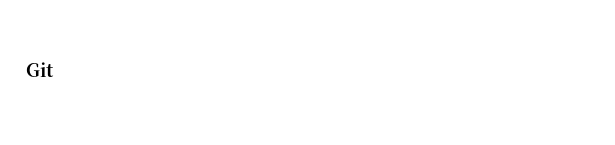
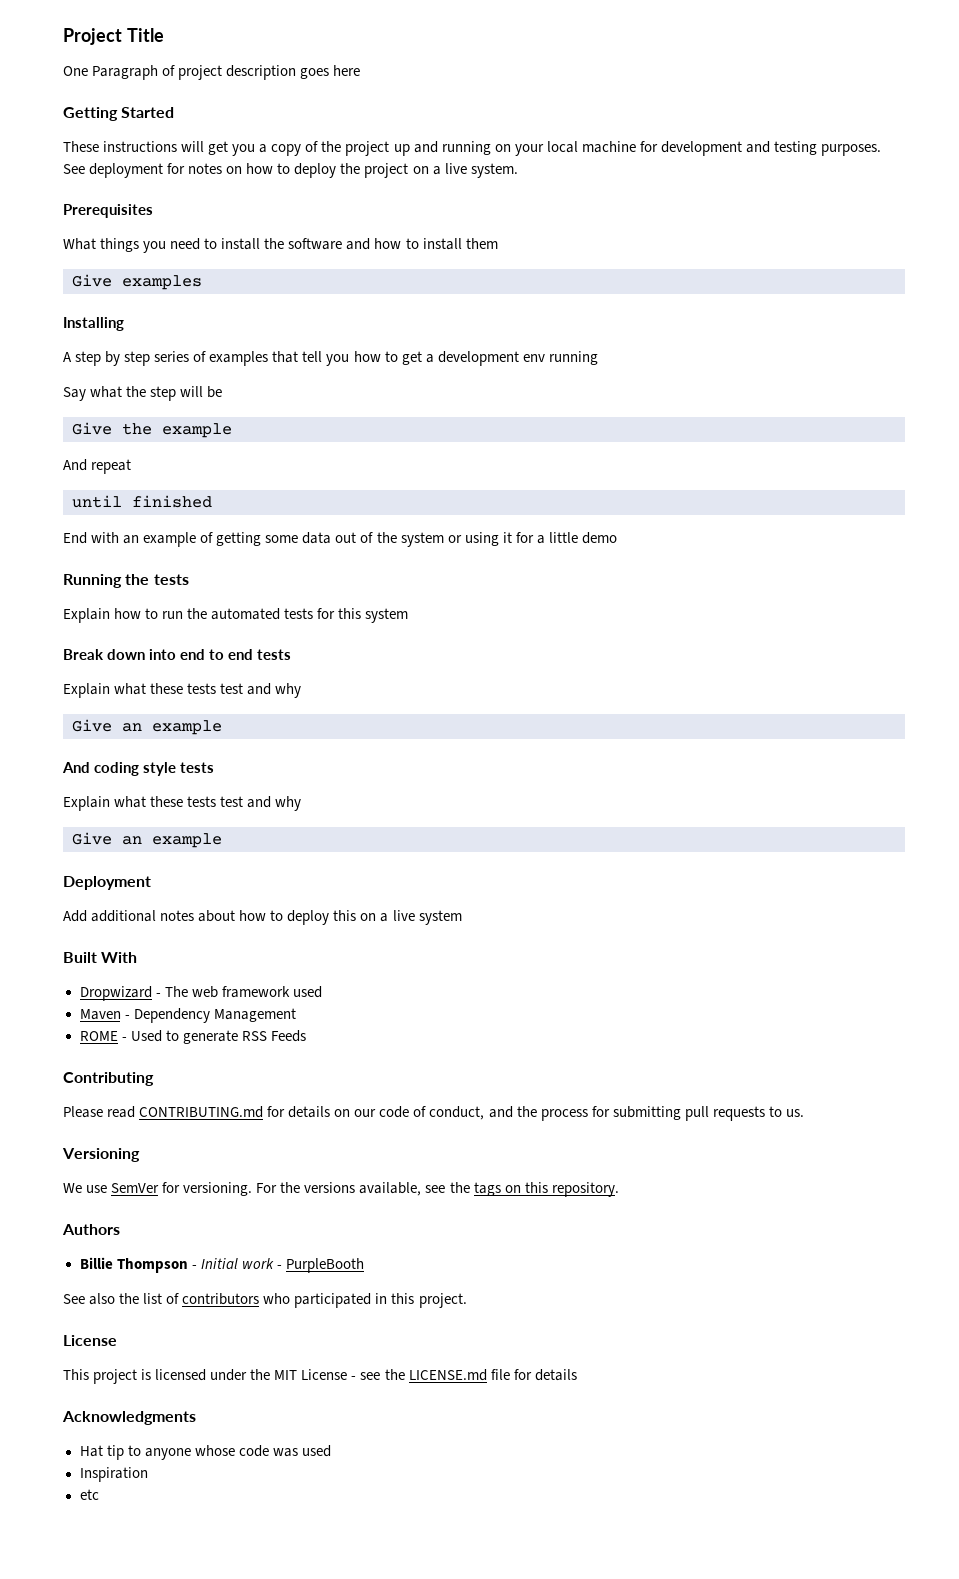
[26,62,54,77] Git -> [63,28,164,45] [63,65,361,80] [63,107,175,121] [63,141,882,156] [63,163,518,178] [63,204,153,218] [63,238,498,253] [72,274,202,290] [63,317,124,331] [63,351,598,366] [63,386,223,401] [72,422,232,438] [63,459,132,474] [72,495,212,508] [63,532,617,547] [63,574,189,588] [63,608,409,623] [63,649,292,660] [63,683,302,698] [72,719,222,735] [62,762,215,776] [63,796,302,811] [72,832,222,848] [63,876,151,890] [63,910,462,925] [63,952,138,963] [79,986,322,1001] [79,1008,296,1023] [79,1030,306,1044] [63,1072,154,1086] [63,1106,804,1121] [62,1148,140,1162] [63,1182,619,1197] [62,1224,120,1235] [79,1257,364,1273] [63,1293,467,1308] [63,1335,117,1346] [63,1369,577,1384] [62,1411,196,1425] [79,1445,331,1460] [79,1467,148,1482] [79,1489,99,1500] Project Title // One Paragraph of project description goes here // Getting Started // These instructions will get you a copy of the project up and running on your local machine for development and testing purposes. See deployment for notes on how to deploy the project on a live system. // Prerequisites // What things you need to install the software and how to install them // Give examples // Installing // A step by step series of examples that tell you how to get a development env running // Say what the step will be // Give the example // And repeat // until finished // End with an example of getting some data out of the system or using it for a little demo // Running the tests // Explain how to run the automated tests for this system // Break down into end to end tests // Explain what these tests test and why // Give an example // And coding style tests // Explain what these tests test and why // Give an example // Deployment // Add additional notes about how to deploy this on a live system // Built With // Dropwizard - The web framework used // Maven - Dependency Management // ROME - Used to generate RSS Feeds // Contributing // Please read CONTRIBUTING.md for details on our code of conduct, and the process for submitting pull requests to us. // Versioning // We use SemVer for versioning. For the versions available, see the tags on this repository. // Authors // Billie Thompson - Initial work - PurpleBooth // See also the list of contributors who participated in this project. // License // This project is licensed under the MIT License - see the LICENSE.md file for details // Acknowledgments // Hat tip to anyone whose code was used // Inspiration // etc

